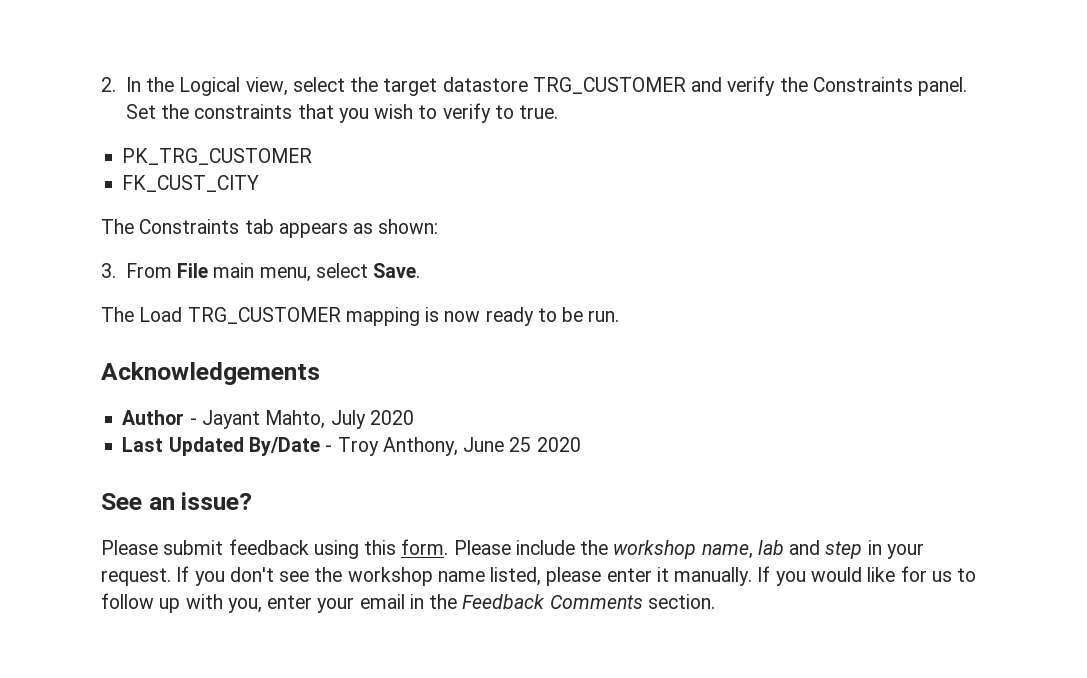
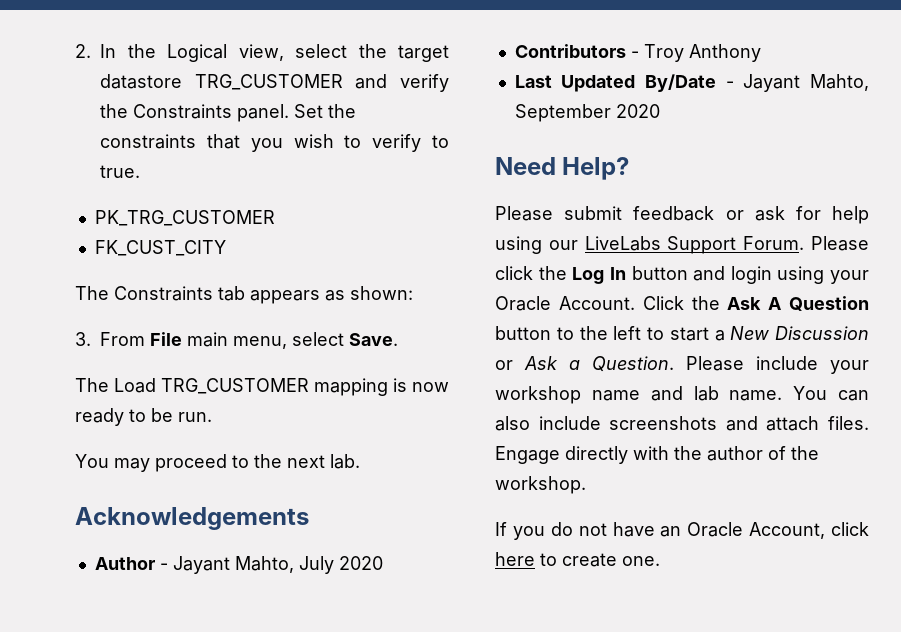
(620, 316) none -> [75,454,360,472] // You may proceed to the next lab.
(414, 417) none -> [514,44,761,62] // Contributors - Troy Anthony
[337,437,581,456] [101,492,253,510] [101,539,924,559] [101,566,977,586] [101,593,715,613] Troy Anthony, June 25 2020 // See an issue? // Please submit feedback using this form. Please include the workshop name, lab and step in your request. If you don't see the workshop name listed, please enter it manually. If you would like for us to follow up with you, enter your email in the Feedback Comments section. -> [743,74,869,92] [514,104,660,122] [495,157,630,180] [495,206,869,224] [495,236,869,254] [495,266,869,284] [495,296,869,311] [495,326,869,341] [495,356,869,374] [495,386,869,404] [495,416,869,431] [495,446,819,464] [495,476,586,494] [495,522,869,540] [495,552,660,567] Jayant Mahto, September 2020 // Need Help? // Please submit feedback or ask for help using our LiveLabs Support Forum. Please click the Log In button and login using your Oracle Account. Click the Ask A Question button to the left to start a New Discussion or Ask a Question. Please include your workshop name and lab name. You can also include screenshots and attach files. Engage directly with the author of the workshop. // If you do not have an Oracle Account, click here to create one.

